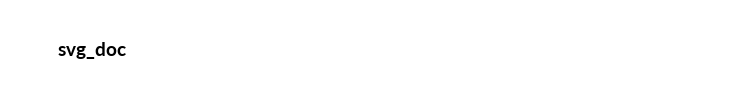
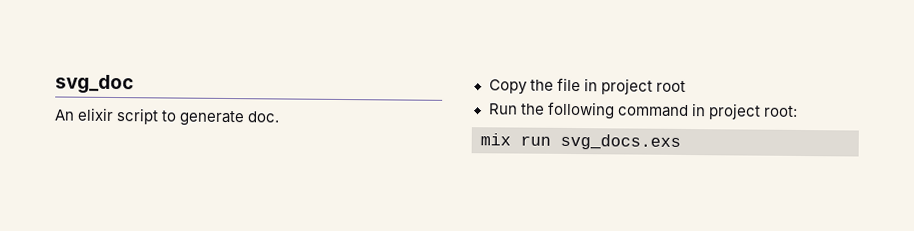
(126, 50) none -> [54,107,281,127] [488,77,686,95] [488,101,798,120] [480,133,681,150] // An elixir script to generate doc. // Copy the file in project root // Run the following command in project root: // mix run svg_docs.exs

